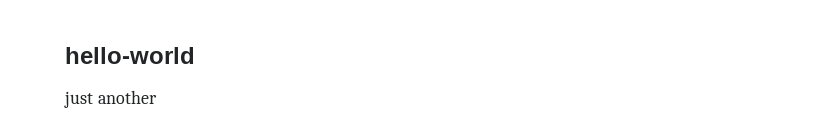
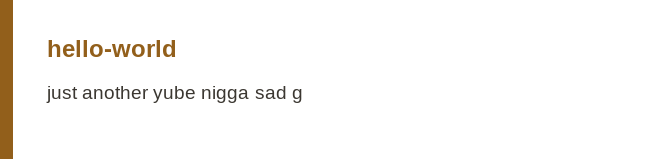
(157, 97) none -> [153,86,303,103] yube nigga sad g

